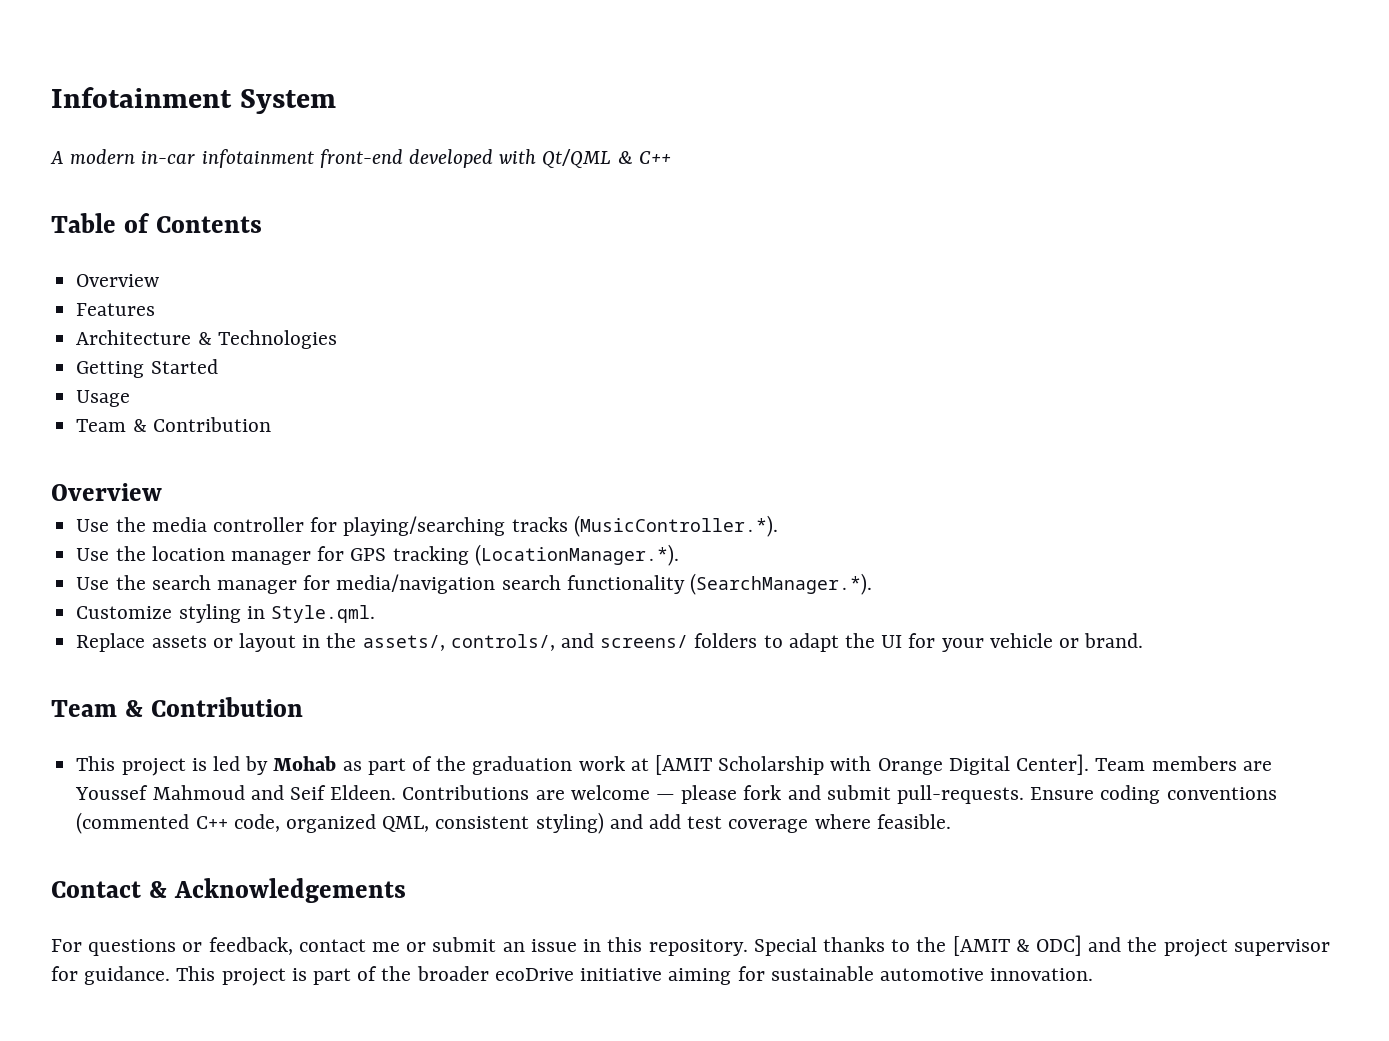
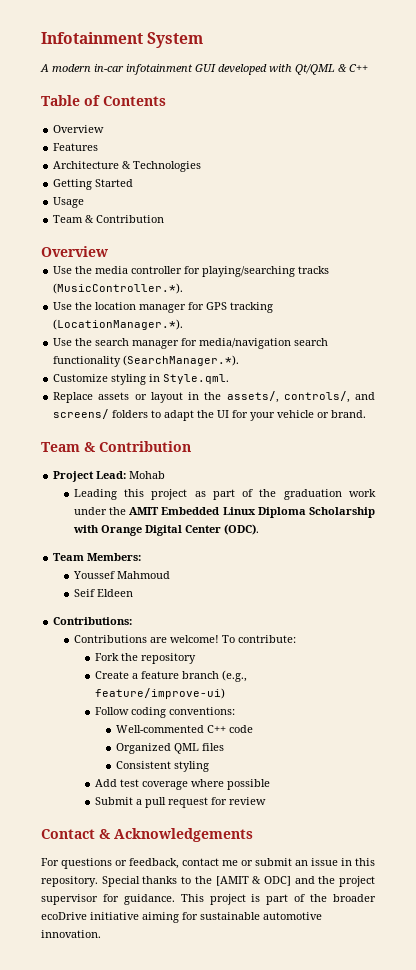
[319,149,403,168] front-end -> [195,64,216,72] GUI
[76,756,337,776] This project is led by Mohab -> [53,471,166,482] [73,489,188,500] Project Lead: Mohab // Leading this project
[630,754,1272,775] [75,785,1277,804] [76,812,951,834] at [AMIT Scholarship with Orange Digital Center]. Team members are Youssef Mahmoud and Seif Eldeen. Contributions are welcome — please fork and submit pull-requests. Ensure coding conventions (commented C++ code, organized QML, consistent styling) and add test coverage where feasible. -> [73,507,375,518] [72,524,259,536] [53,553,142,561] [72,571,170,579] [73,589,133,597] [53,617,133,625] [73,635,296,643] [94,653,196,664] [94,670,247,682] [94,688,225,699] [94,707,235,718] [115,725,253,733] [115,743,224,754] [115,761,209,772] [94,779,270,790] [94,797,266,808] under the AMIT Embedded Linux Diploma Scholarship with Orange Digital Center (ODC). // Team Members: // Youssef Mahmoud // Seif Eldeen // Contributions: // Contributions are welcome! To contribute: // Fork the repository // Create a feature branch (e.g., feature/improve-ui) // Follow coding conventions: // Well-commented C++ code // Organized QML files // Consistent styling // Add test coverage where possible // Submit a pull request for review

